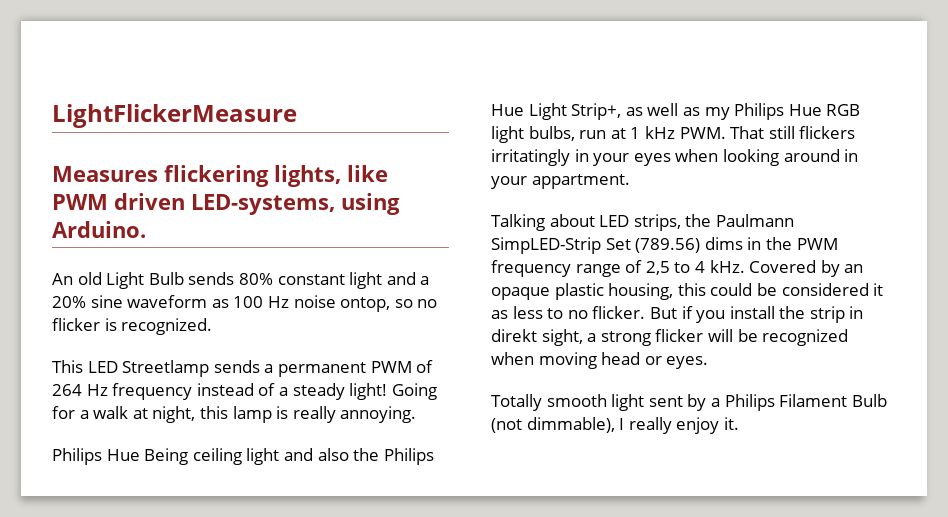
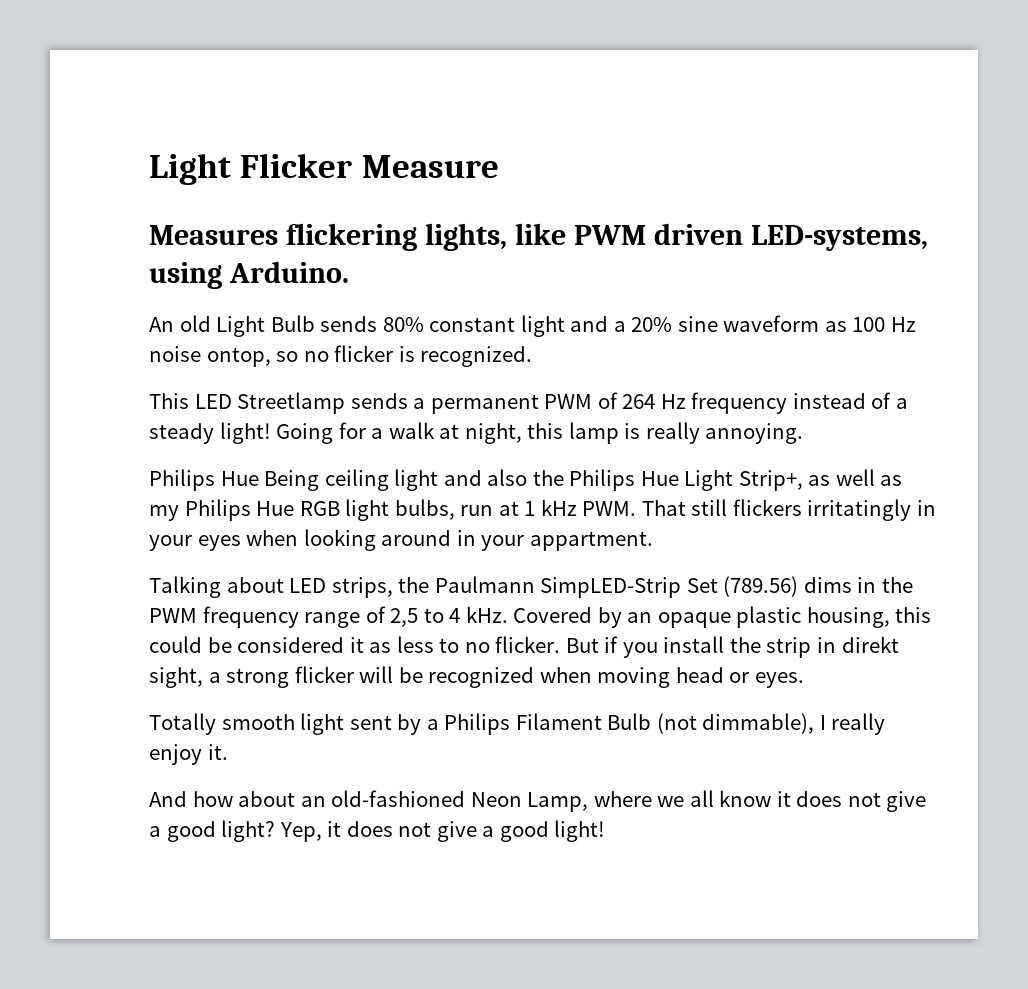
[52,104,297,128] LightFlickerMeasure -> [149,153,499,185] Light Flicker Measure
(739, 423) none -> [149,790,927,812] [149,820,606,842] // And how about an old-fashioned Neon Lamp, where we all know it does not give a good light? Yep, it does not give a good light!

